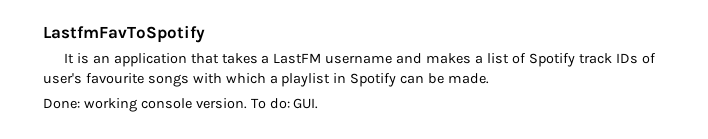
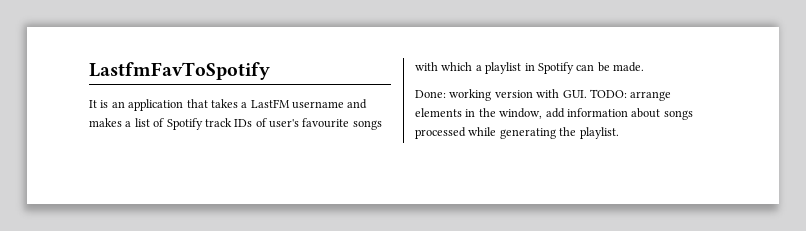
[140,98,319,109] console version. To do: GUI. -> [494,89,672,101] [415,108,693,120] [415,127,619,139] version with GUI. TODO: arrange elements in the window, add information about songs processed while generating the playlist.

